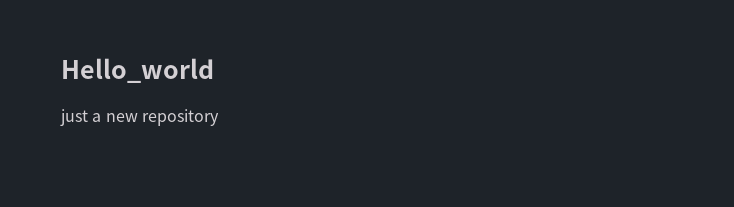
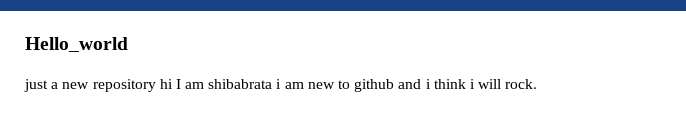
(219, 117) none -> [159,79,538,92] hi I am shibabrata i am new to github and i think i will rock.

